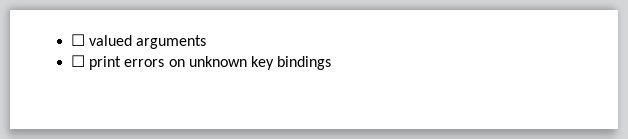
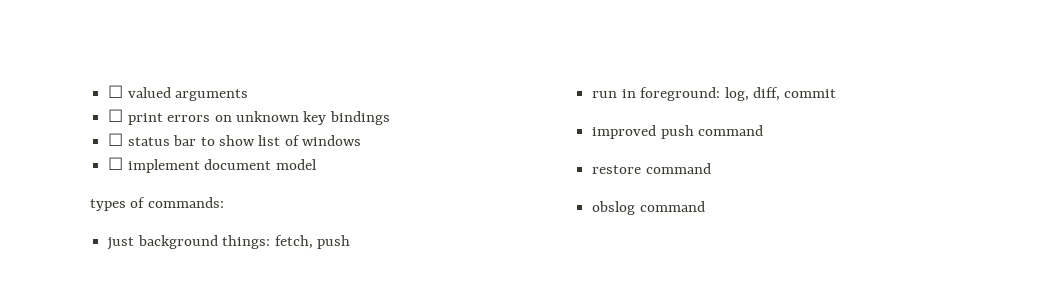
(332, 63) none -> [108,133,362,146] [108,157,317,173] [90,197,224,211] [107,235,350,250] [592,87,837,101] [592,125,764,139] [592,163,711,174] [592,201,705,215] // ☐ status bar to show list of windows // ☐ implement document model // types of commands: // just background things: fetch, push // run in foreground: log, diff, commit // improved push command // restore command // obslog command

